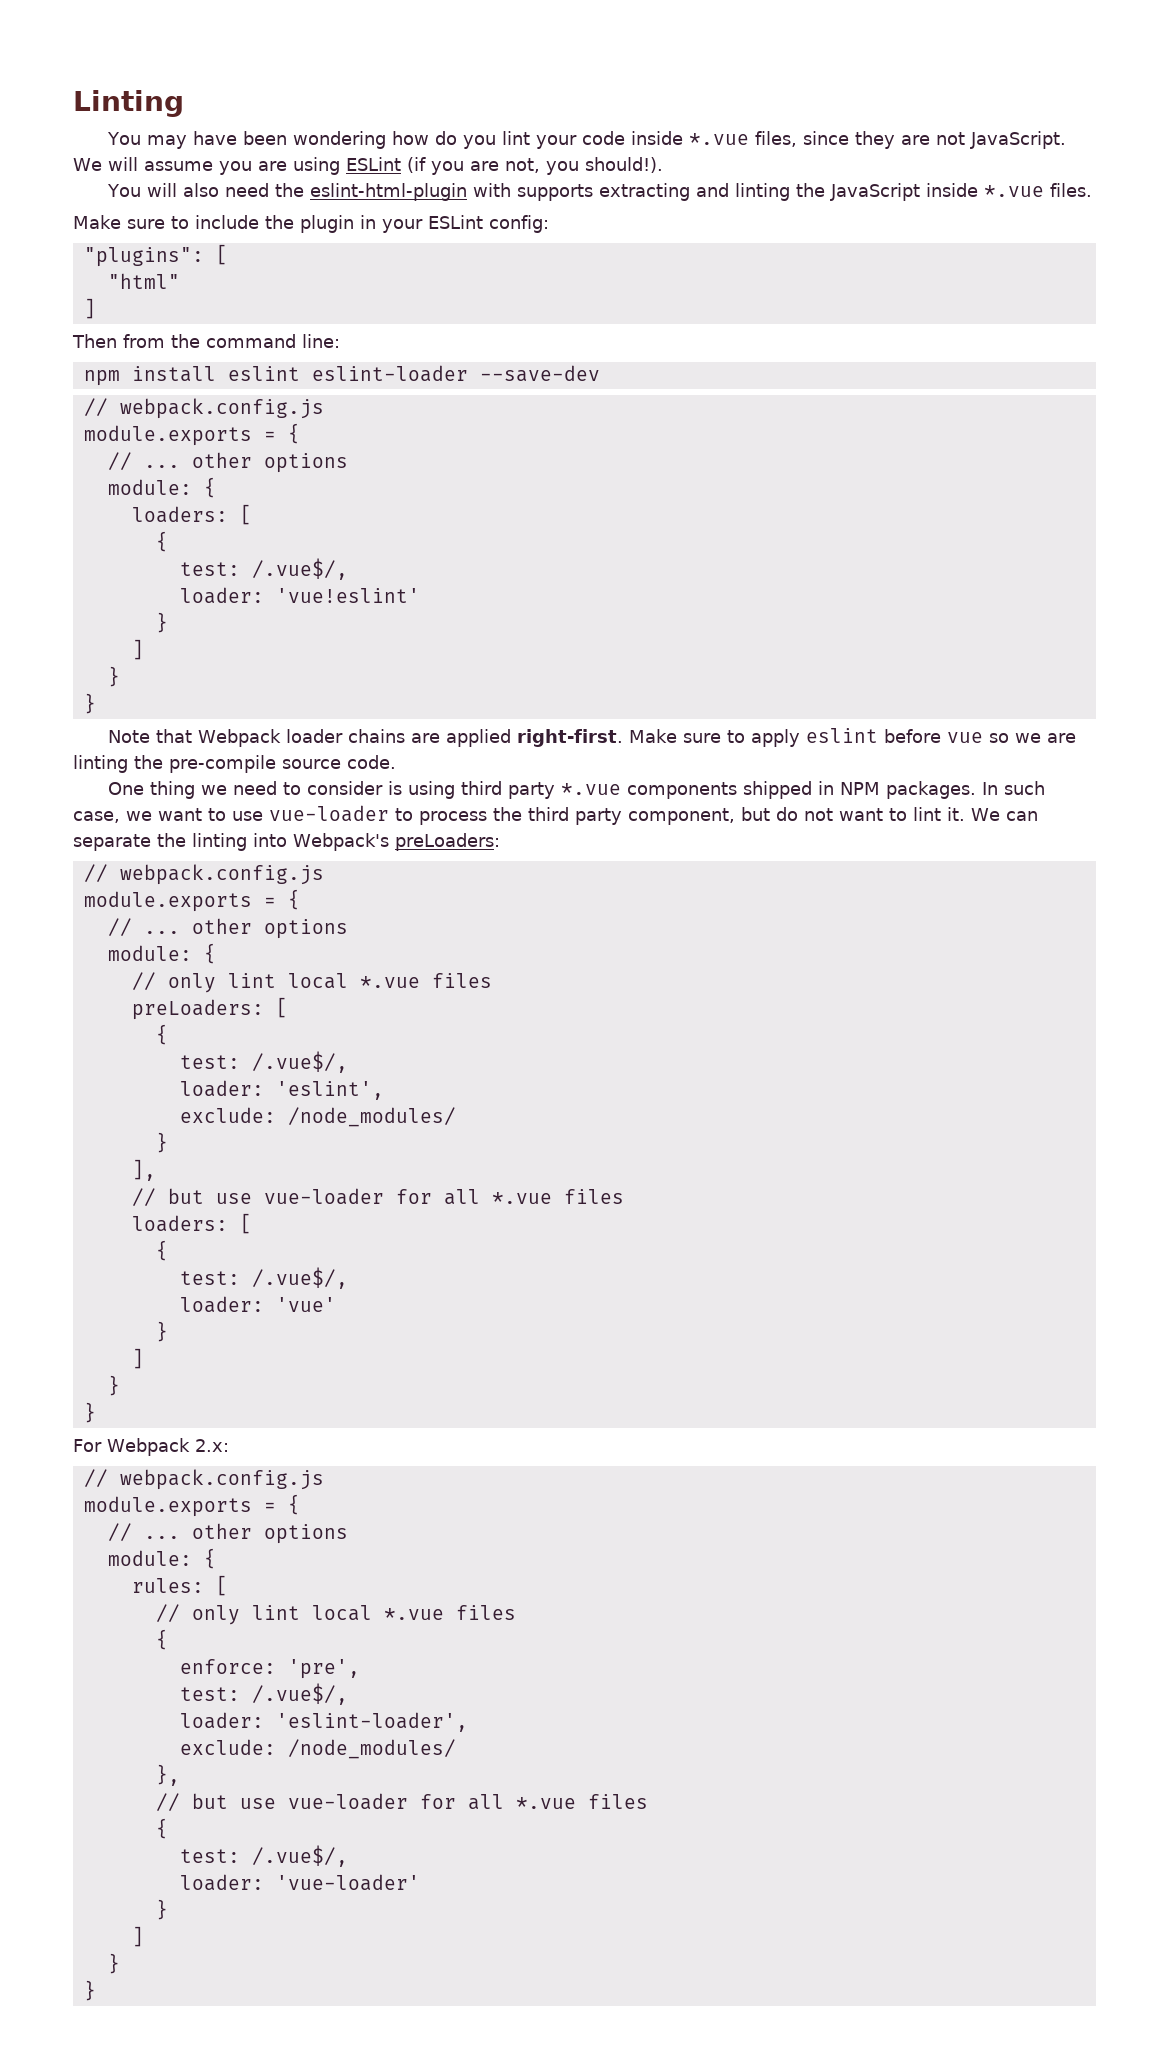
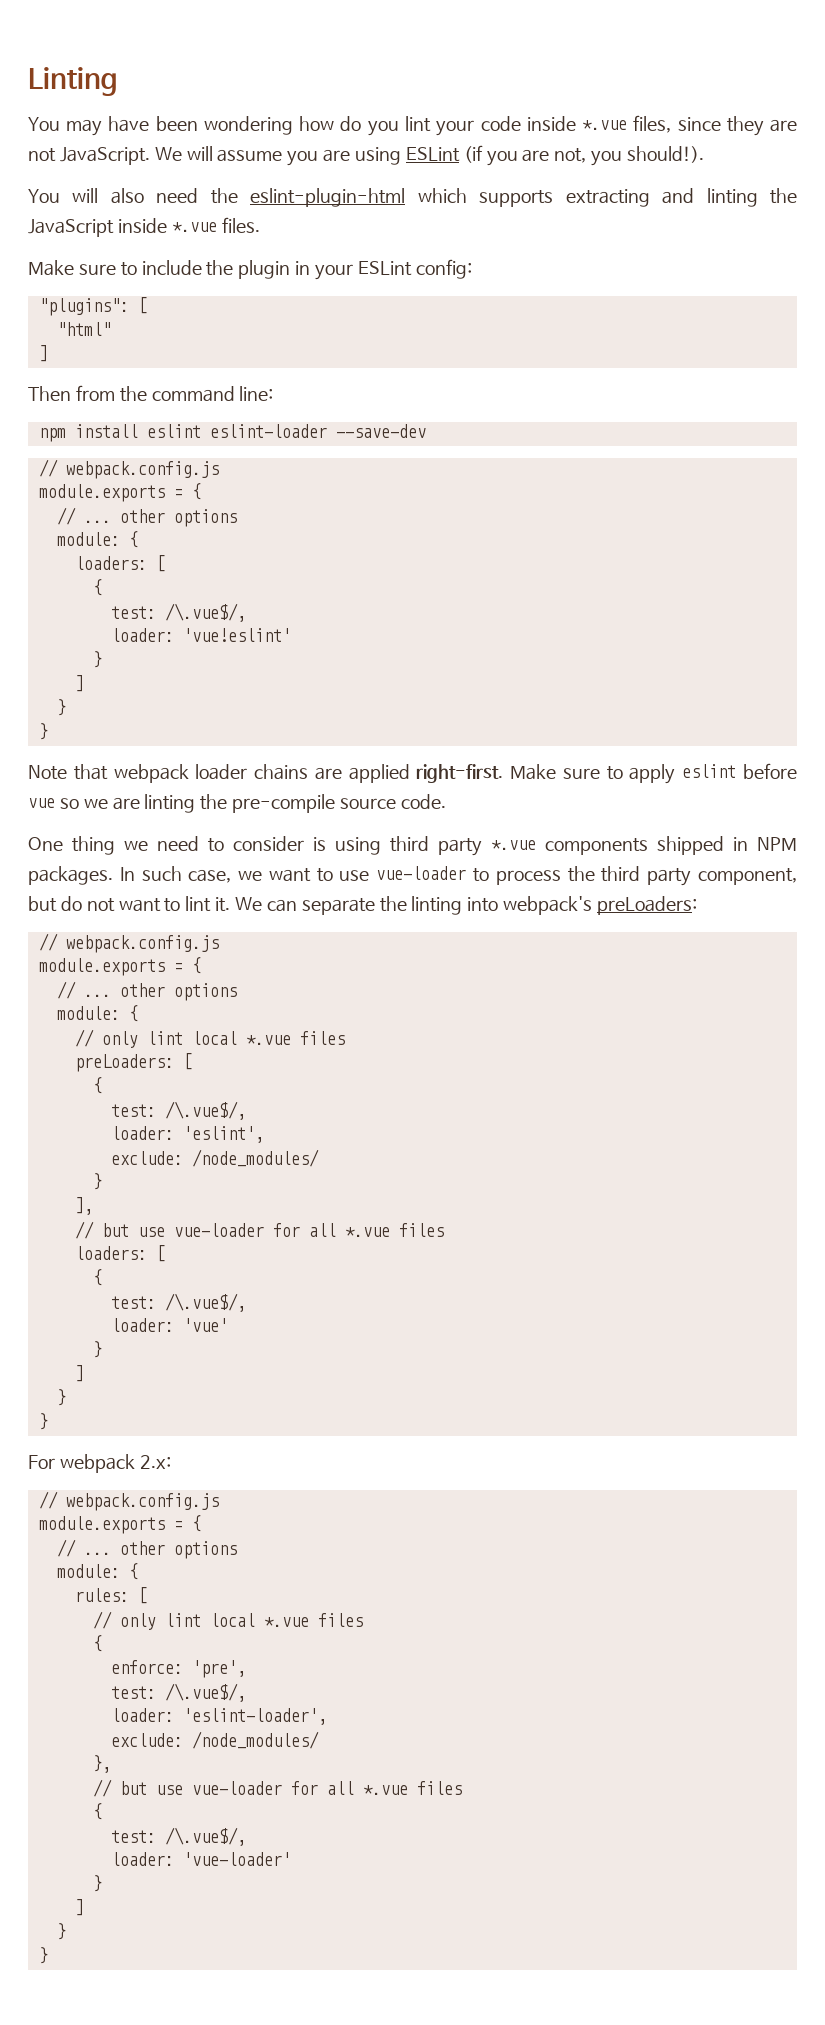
[309,183,511,201] eslint-html-plugin with -> [250,188,467,207] eslint-plugin-html which
[251,558,348,580] /.vue$/, -> [164,603,246,622] /\.vue$/,
[197,729,281,747] Webpack -> [113,764,189,783] webpack
[293,833,389,851] Webpack's -> [503,896,593,915] webpack's
[251,1051,348,1073] /.vue$/, -> [164,1101,246,1120] /\.vue$/,
[251,1267,348,1289] /.vue$/, -> [164,1293,246,1312] /\.vue$/,
[107,1438,190,1456] Webpack -> [59,1454,135,1473] webpack
[251,1683,348,1705] /.vue$/, -> [164,1683,246,1702] /\.vue$/,
[251,1845,348,1867] /.vue$/, -> [164,1827,246,1846] /\.vue$/,

